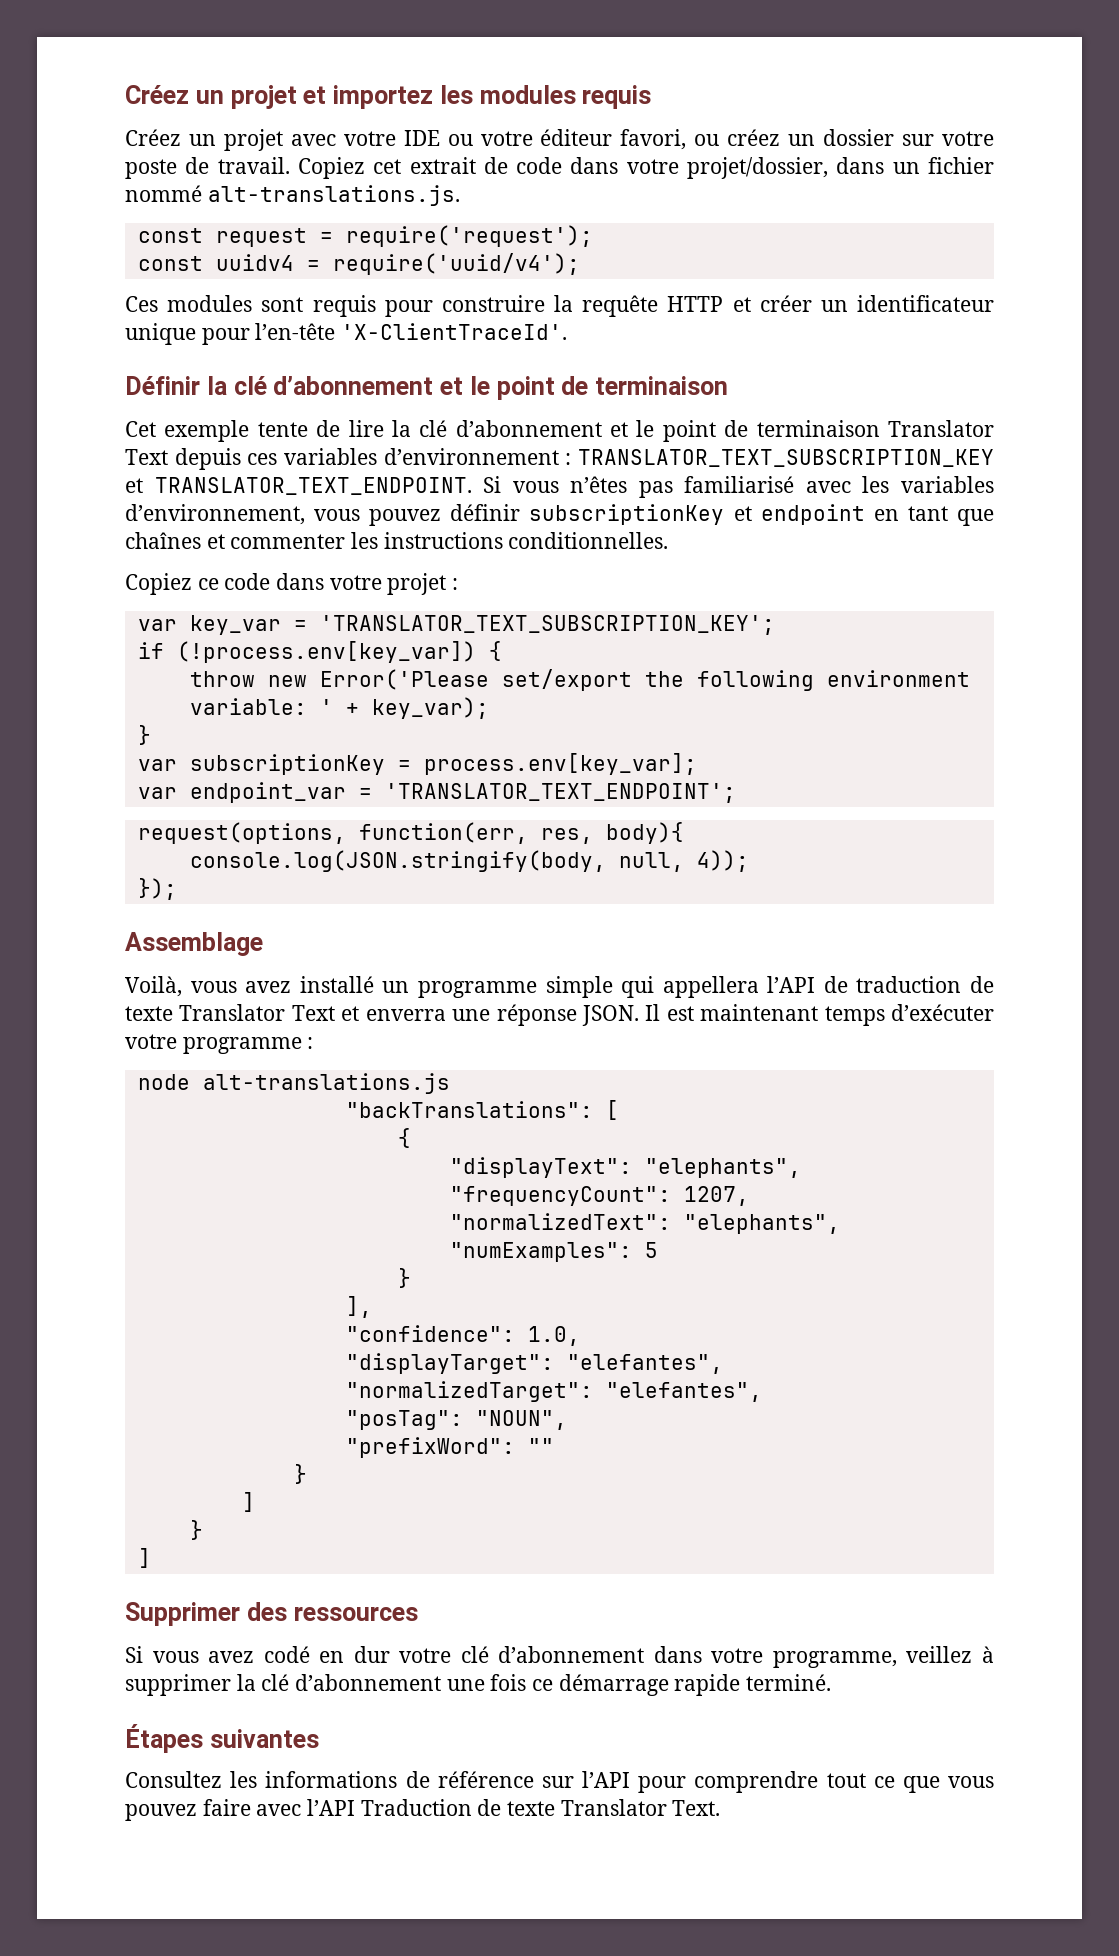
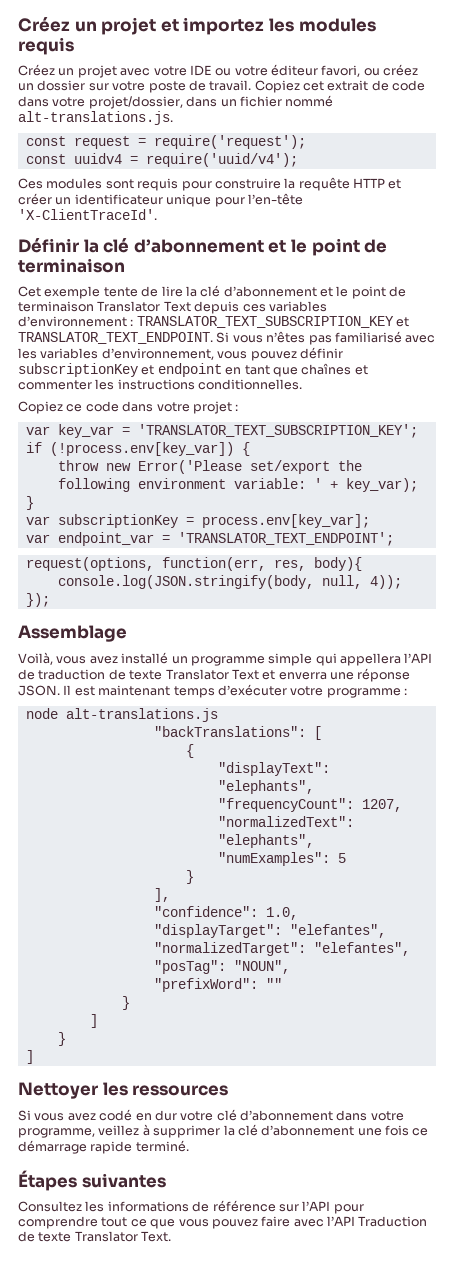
[125,1602,287,1626] Supprimer des -> [18,1082,128,1099] Nettoyer les

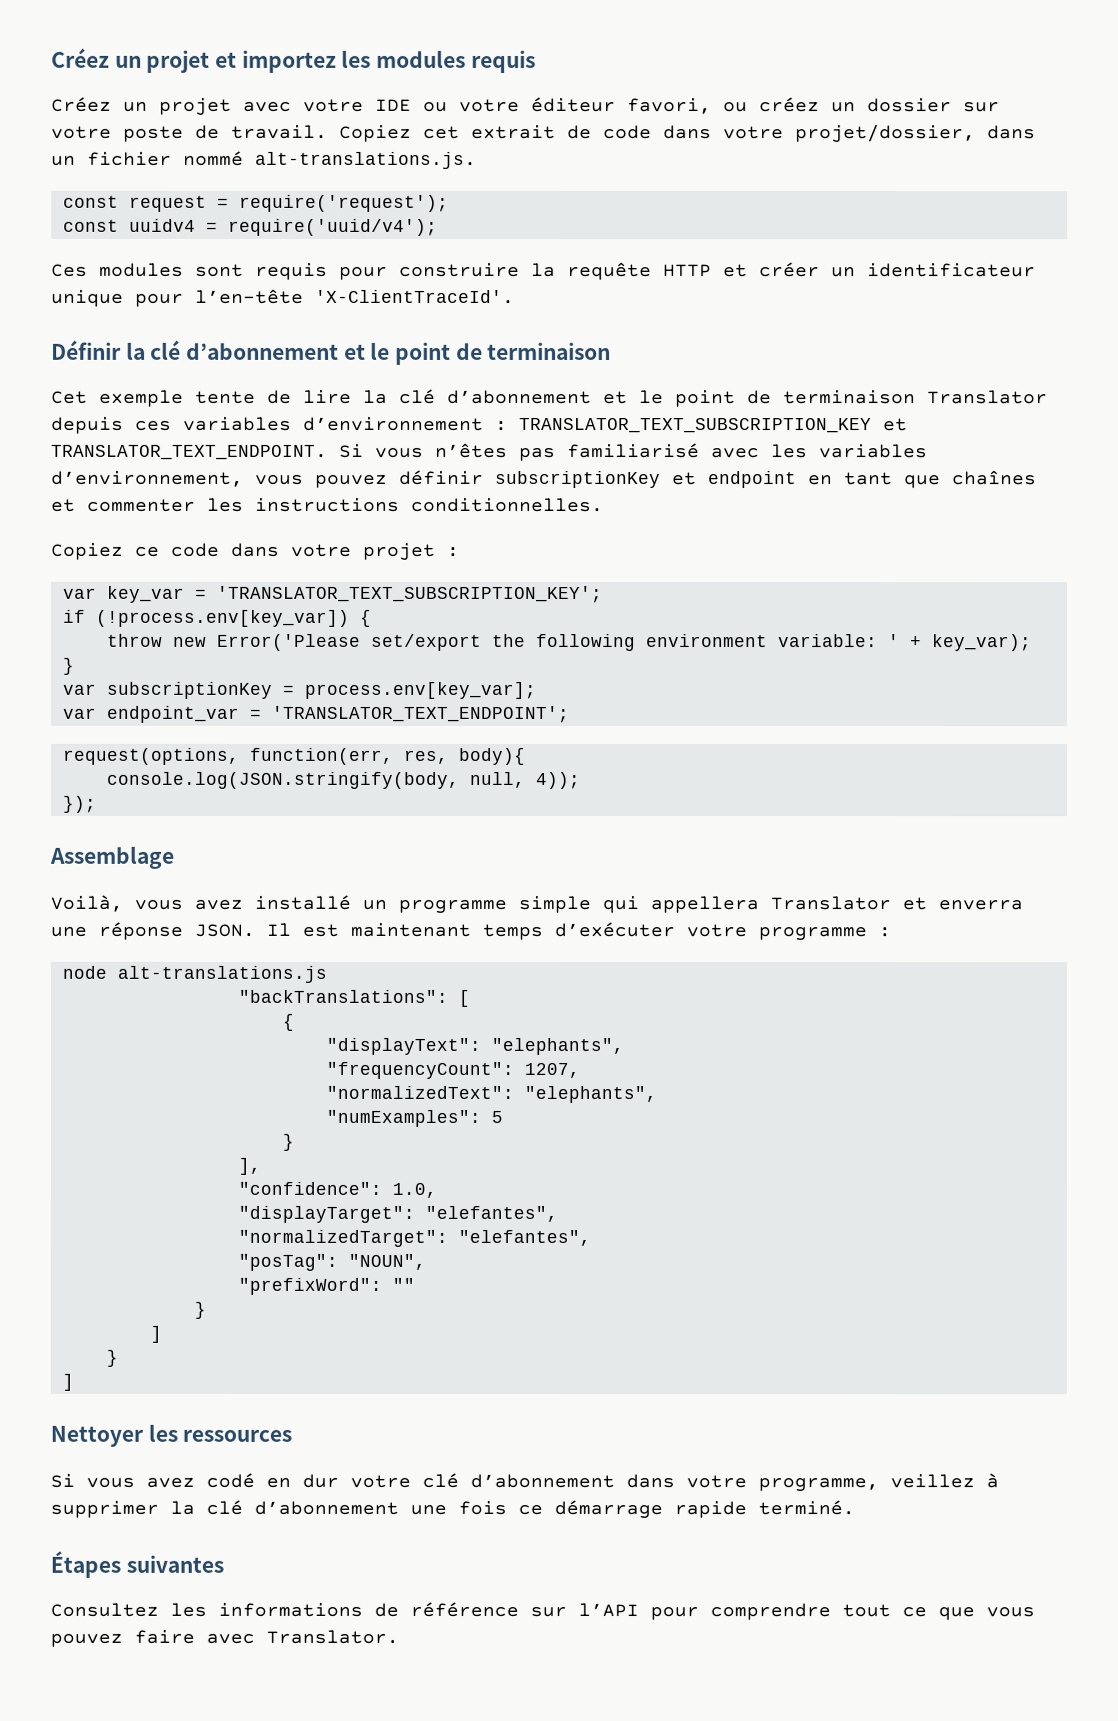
[163,301,191,312] Text -> (1048, 397) none
[404,653,433,663] [18,669,259,680] l’API de traduction de texte Translator Text -> [770,896,891,911] Translator
[327,1216,428,1227] [18,1231,172,1242] l’API Traduction de texte Translator Text. -> [266,1629,399,1644] Translator.

